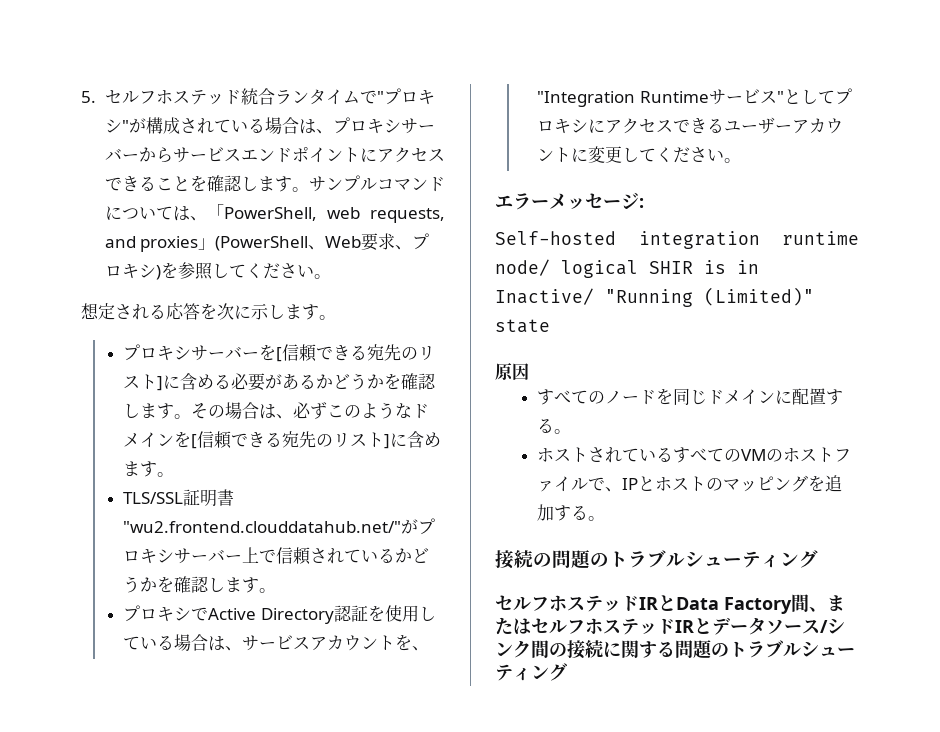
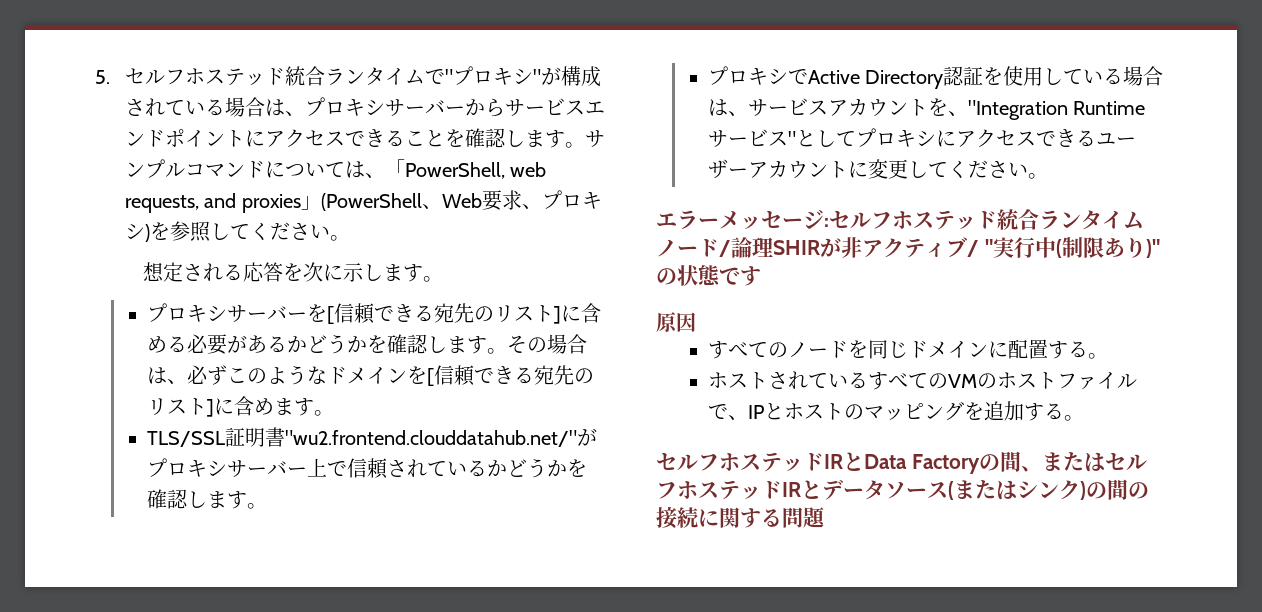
[495,231,859,249] [495,259,759,278] [495,287,814,307] [495,319,550,333] // Self-hosted integration runtime node/ logical SHIR is in Inactive/ "Running (Limited)" state -> [829,209,1144,230] [656,237,1160,258] [656,265,761,286] セルフホステッド統合ランタイムノード/論理SHIRが非アクティブ/ "実行中(制限あり)"の状態です
[495,550,818,569] // 接続の問題のトラブルシューティング -> (1084, 418) none
(792, 605) none -> [978,454,1000,471] の
[820,619,845,634] [495,640,531,658] /シンク -> [948,480,1107,500] (またはシンク)の
[711,640,855,658] [495,663,567,681] のトラブルシューティング -> (826, 517) none

